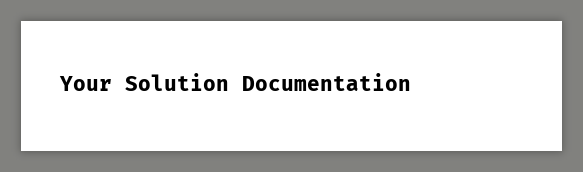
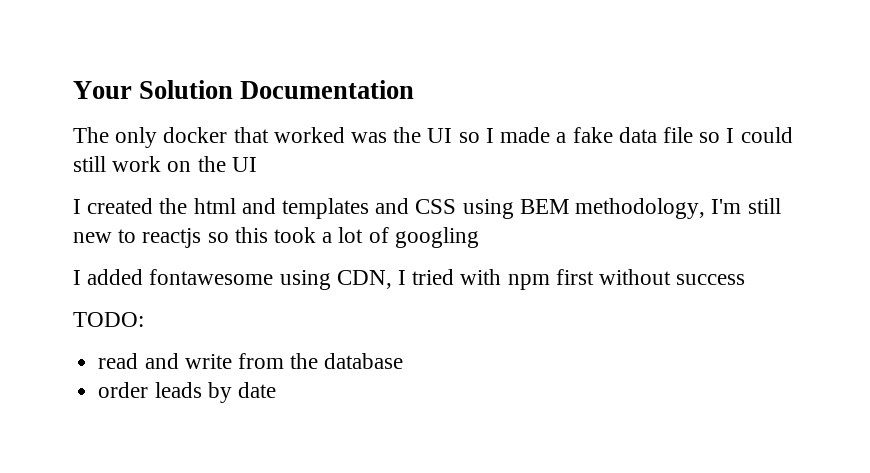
(411, 82) none -> [73,127,793,148] [73,156,257,172] [73,198,781,219] [73,227,479,248] [73,269,746,290] [73,312,144,327] [98,353,404,369] [98,382,276,403] // The only docker that worked was the UI so I made a fake data file so I could still work on the UI // I created the html and templates and CSS using BEM methodology, I'm still new to reactjs so this took a lot of googling // I added fontawesome using CDN, I tried with npm first without success // TODO: // read and write from the database // order leads by date

